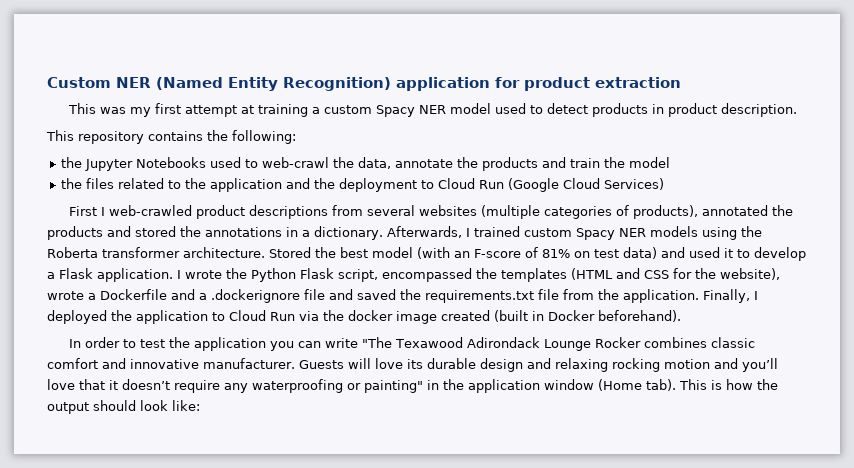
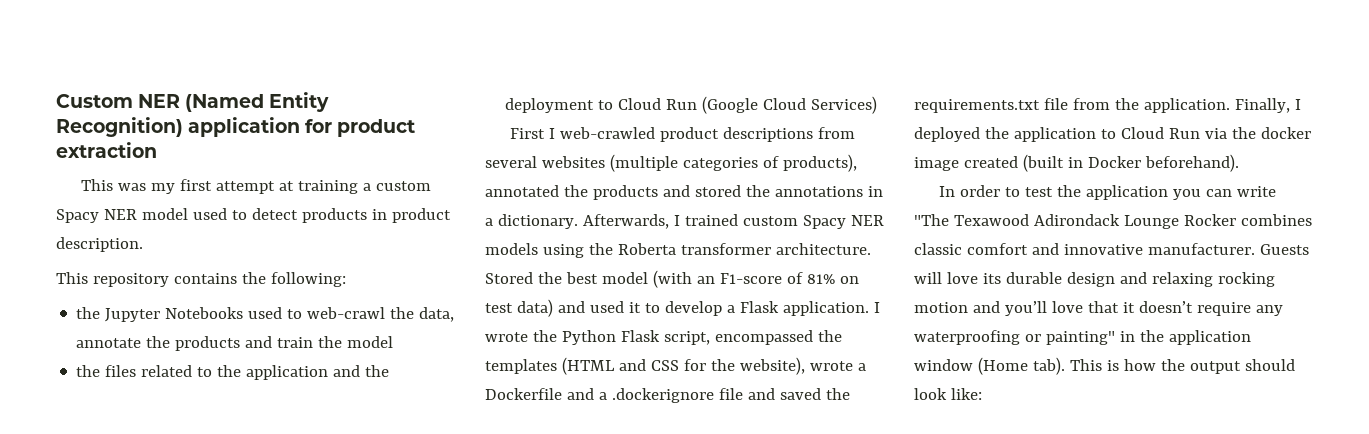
[474,249,521,258] F-score -> [719,273,782,284] F1-score

